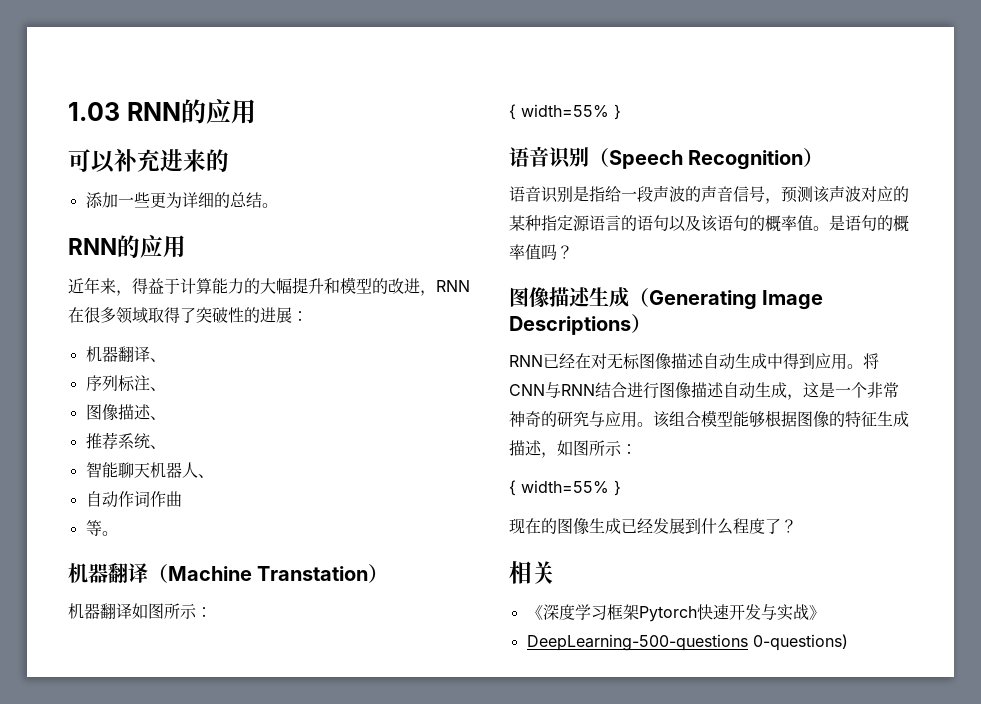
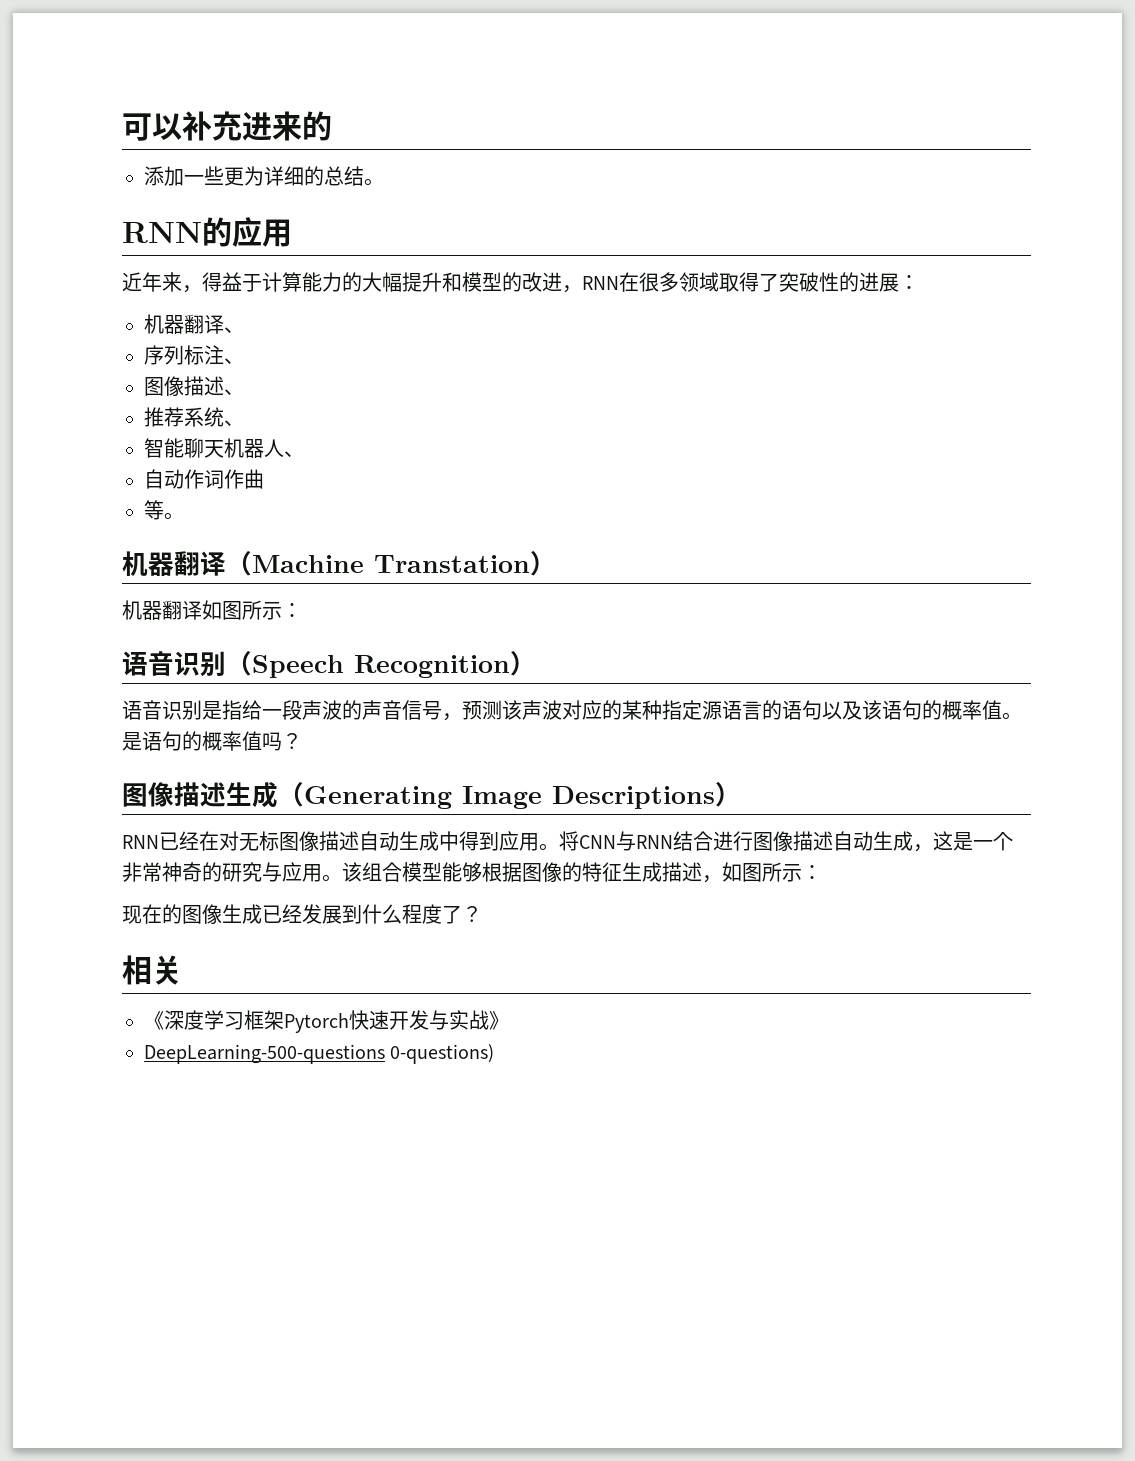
[68,99,256,124] 1.03 RNN的应用 // -> (122, 127) none
[509,104,621,120] // { width=55% } -> (302, 610) none
[509,480,621,496] // { width=55% } -> (822, 872) none

